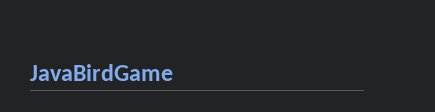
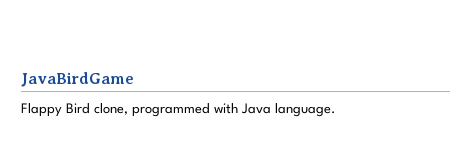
(173, 72) none -> [21,103,336,117] // Flappy Bird clone, programmed with Java language.

